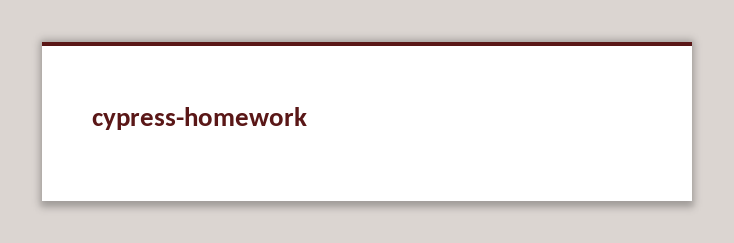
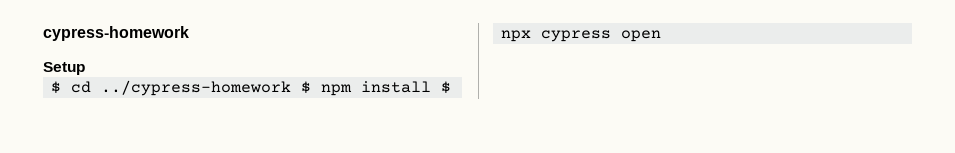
(307, 118) none -> [43,62,85,75] [51,80,452,96] [501,30,662,42] // Setup // $ cd ../cypress-homework $ npm install $ npx cypress open

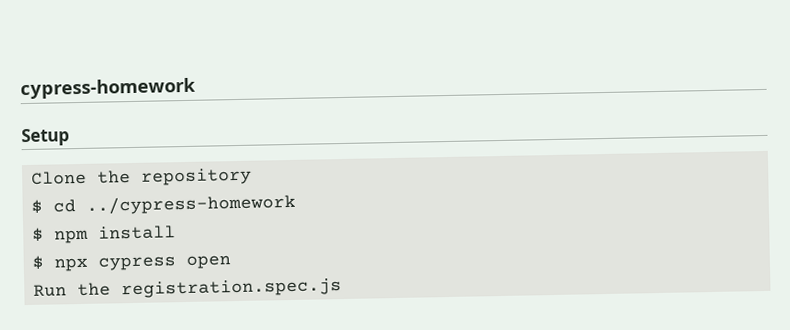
(85, 68) none -> [30,167,252,186] // Clone the repository
(292, 88) none -> (296, 204) //
(432, 87) none -> (176, 232) //
(662, 36) none -> [32,278,342,299] // Run the registration.spec.js

